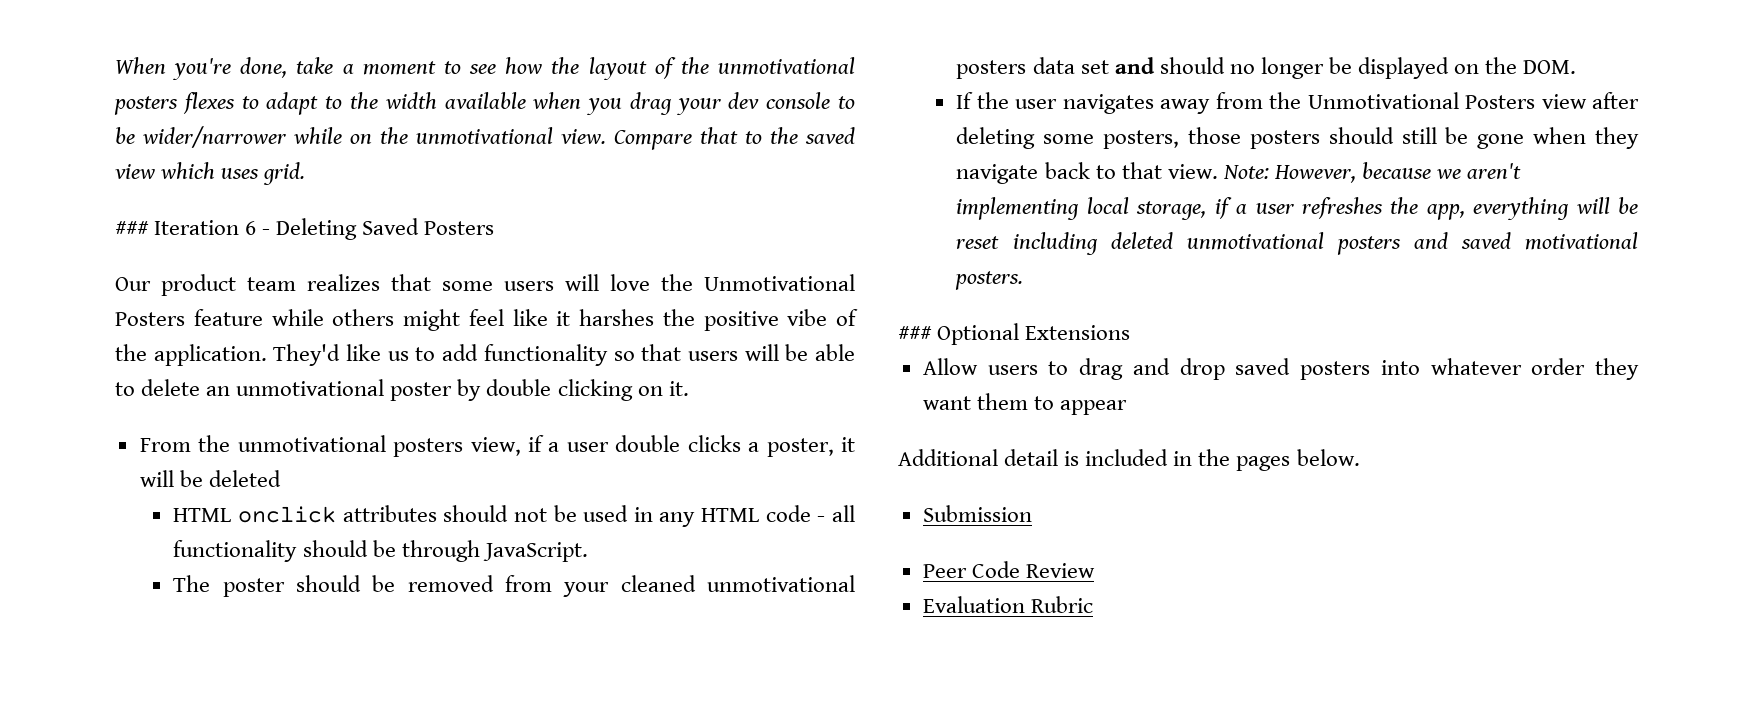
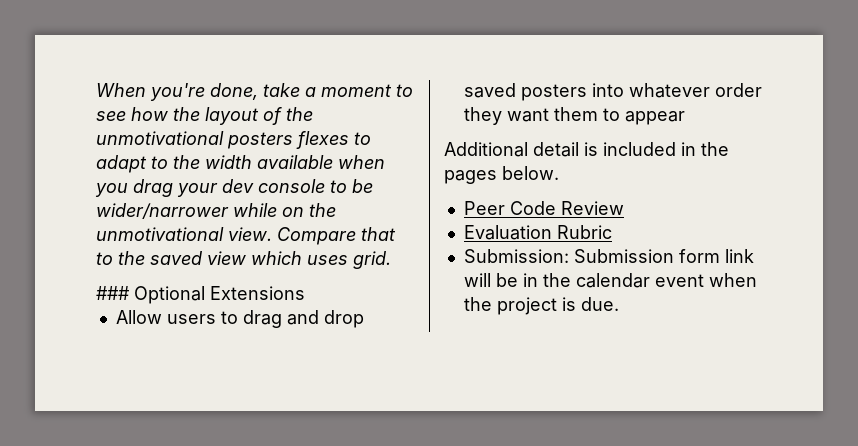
[115,218,495,240] [115,274,855,296] [115,309,858,331] [115,344,856,366] [115,379,689,401] [139,435,855,457] [139,470,281,487] [173,505,855,527] [173,540,588,562] [173,575,855,597] [956,57,1577,79] [956,92,1639,114] [956,127,1639,149] [956,162,1522,184] [956,197,1639,220] [956,232,1638,255] [955,271,1024,290] // ### Iteration 6 - Deleting Saved Posters // Our product team realizes that some users will love the Unmotivational Posters feature while others might feel like it harshes the positive vibe of the application. They'd like us to add functionality so that users will be able to delete an unmotivational poster by double clicking on it. // From the unmotivational posters view, if a user double clicks a poster, it will be deleted // HTML onclick attributes should not be used in any HTML code - all functionality should be through JavaScript. // The poster should be removed from your cleaned unmotivational posters data set and should no longer be displayed on the DOM. // If the user navigates away from the Unmotivational Posters view after deleting some posters, those posters should still be gone when they navigate back to that view. Note: However, because we aren't implementing local storage, if a user refreshes the app, everything will be reset including deleted unmotivational posters and saved motivational posters. -> (391, 260) none
[922,505,1032,522] // Submission -> (559, 173) none
(1093, 604) none -> [463,249,754,263] [463,273,757,288] [463,297,619,315] // Submission: Submission form link will be in the calendar event when the project is due.

